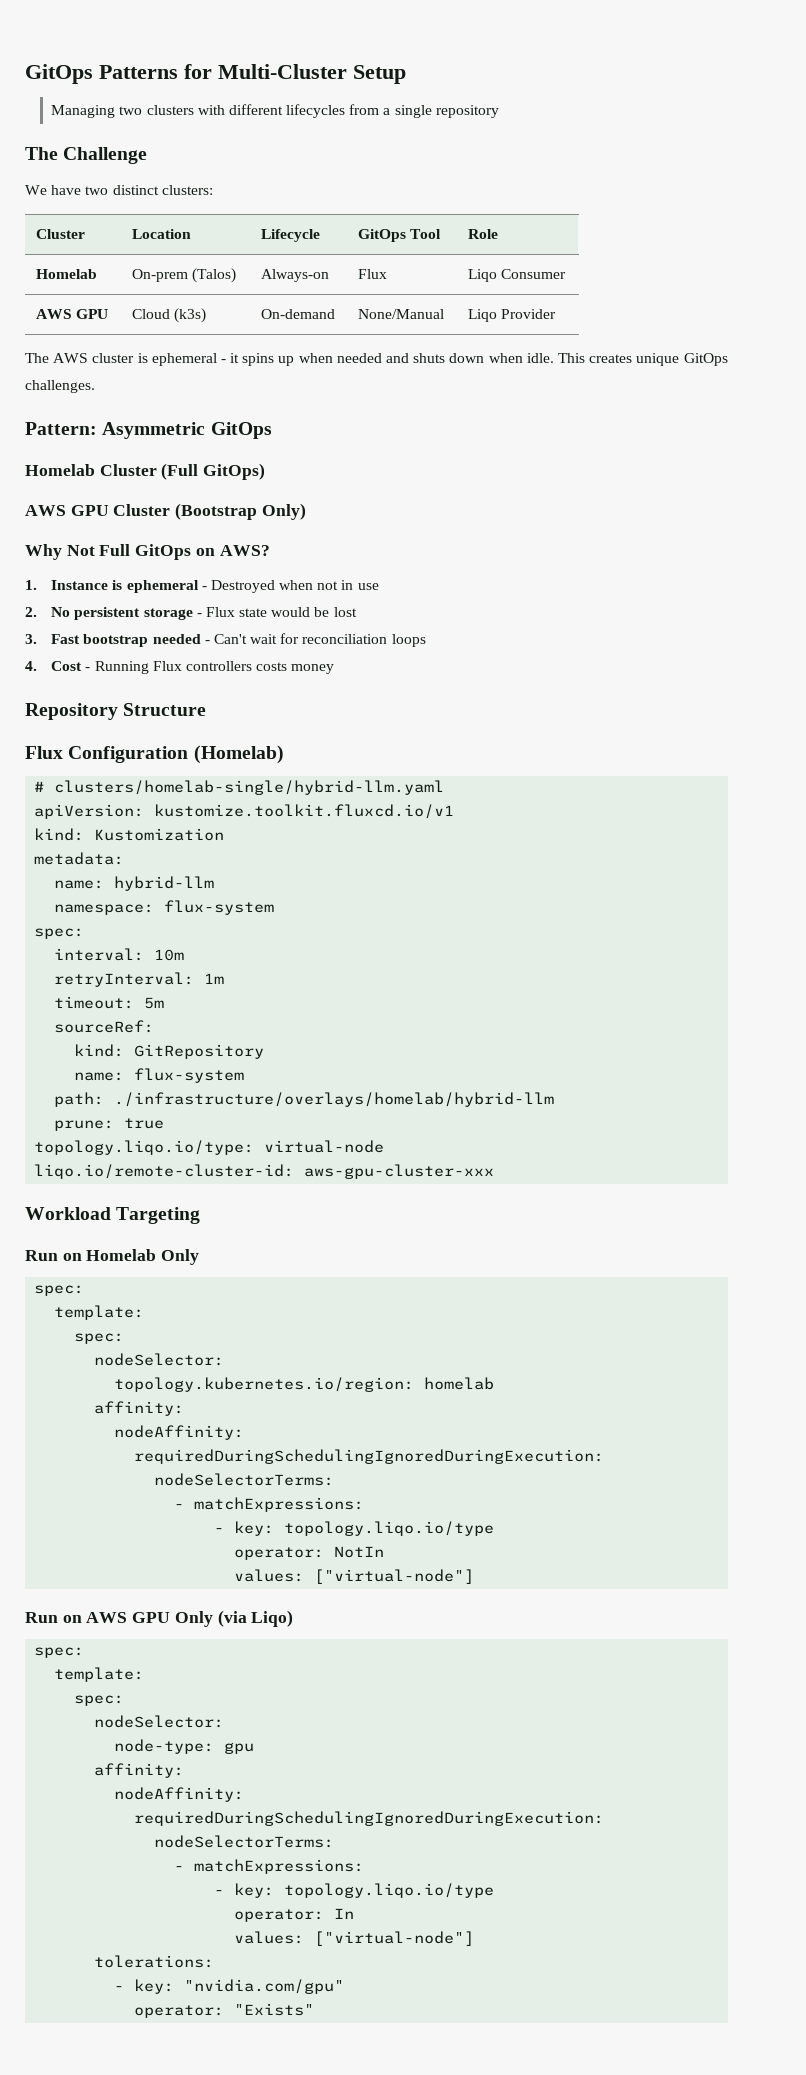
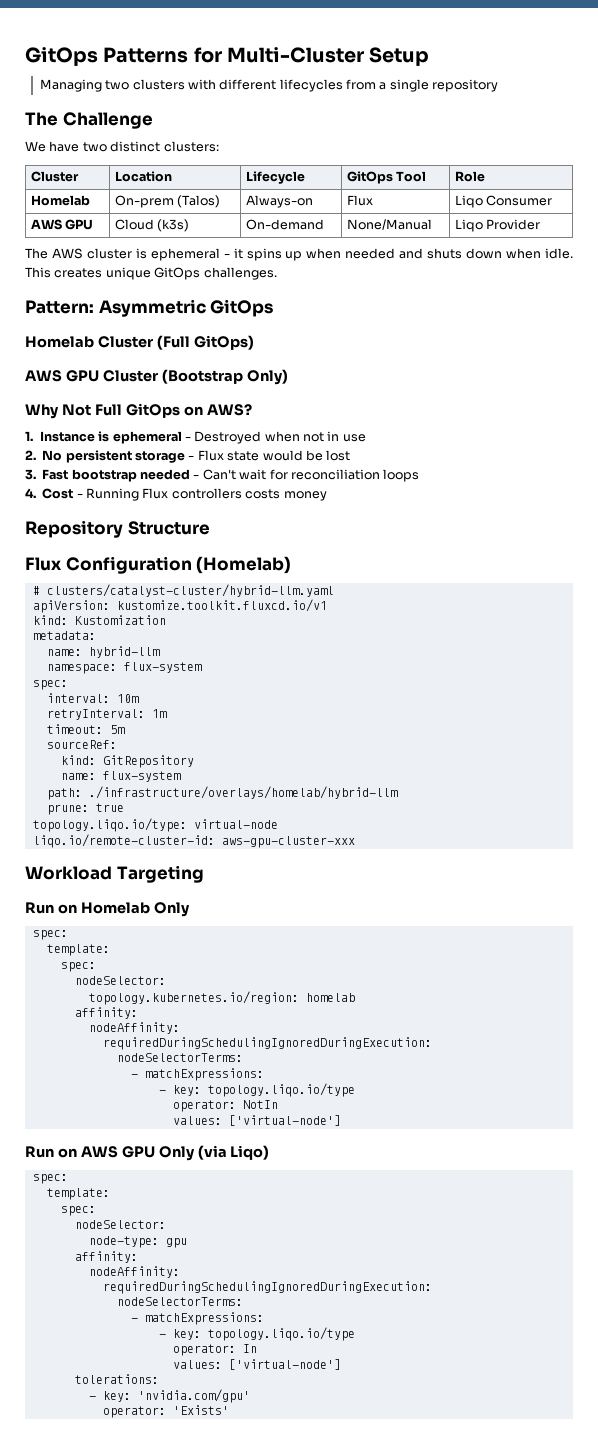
[54,780,445,795] clusters/homelab-single/hybrid-llm.yaml -> [46,584,334,597] clusters/catalyst-cluster/hybrid-llm.yaml
[314,1569,475,1584] ["virtual-node"] -> [228,1115,341,1126] ['virtual-node']
[314,1931,475,1946] ["virtual-node"] -> [228,1359,341,1370] ['virtual-node']
[184,1979,345,1994] [134,2003,315,2018] "nvidia.com/gpu" // operator: "Exists" -> [137,1389,250,1403] [102,1405,229,1418] 'nvidia.com/gpu' // operator: 'Exists'

